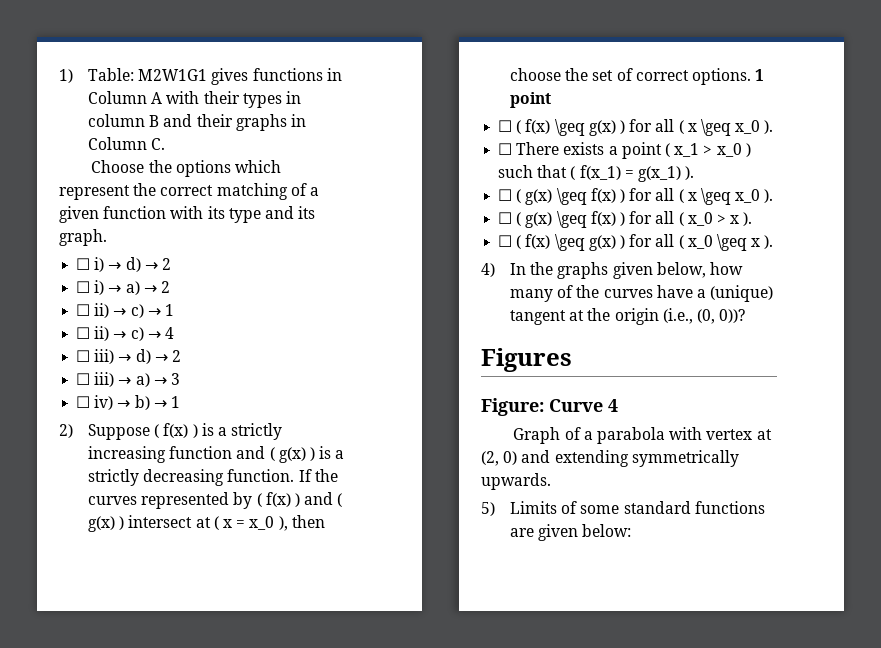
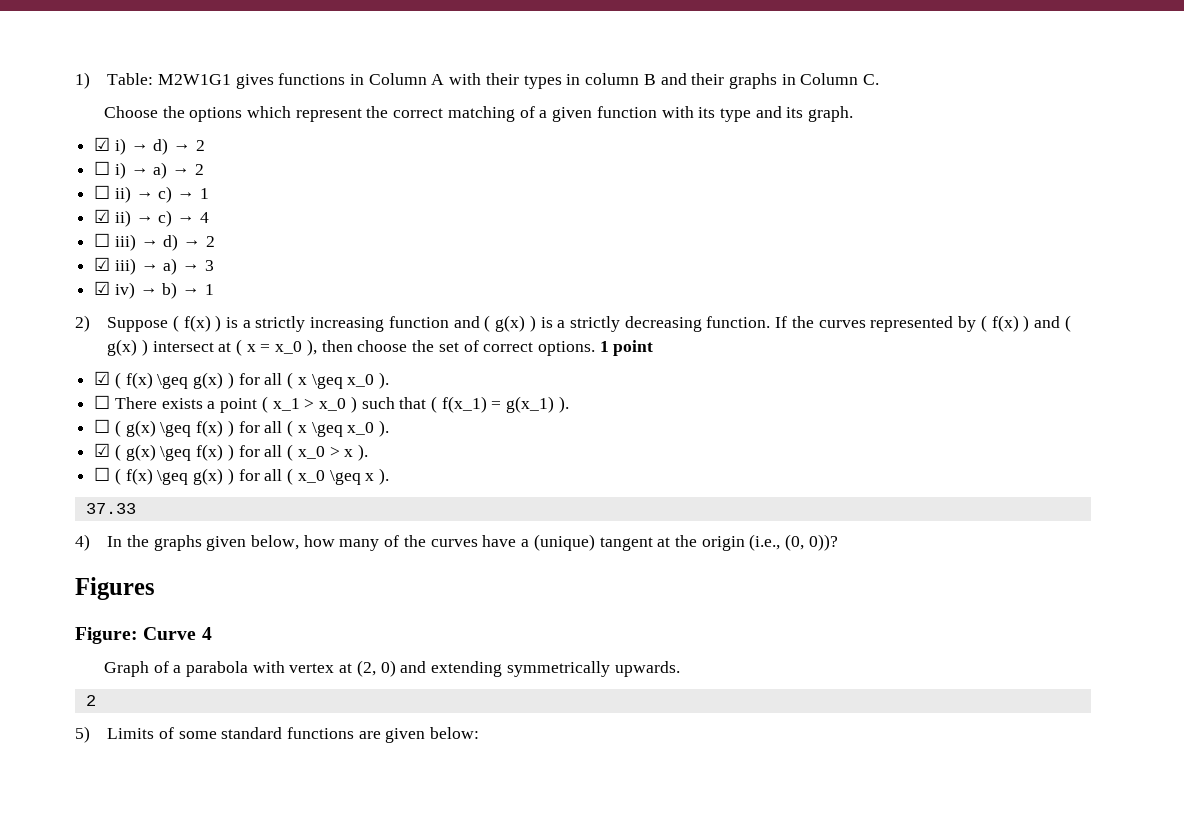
[76,258,91,270] ☐ -> [94,137,111,151] ☑
[76,327,91,339] ☐ -> [94,209,111,223] ☑
[76,373,91,385] ☐ -> [94,257,111,271] ☑
[76,396,91,408] ☐ -> [94,281,111,295] ☑
[498,120,513,132] ☐ -> [94,371,111,385] ☑
[498,212,513,224] ☐ -> [94,443,111,457] ☑
(774, 242) none -> [85,503,136,514] // 37.33
(551, 481) none -> [85,695,96,706] // 2

